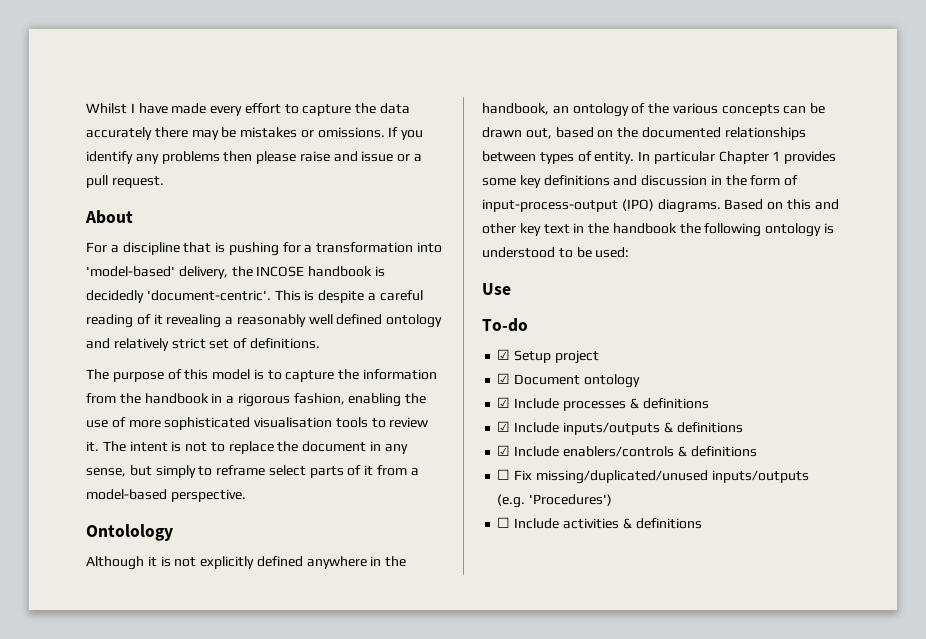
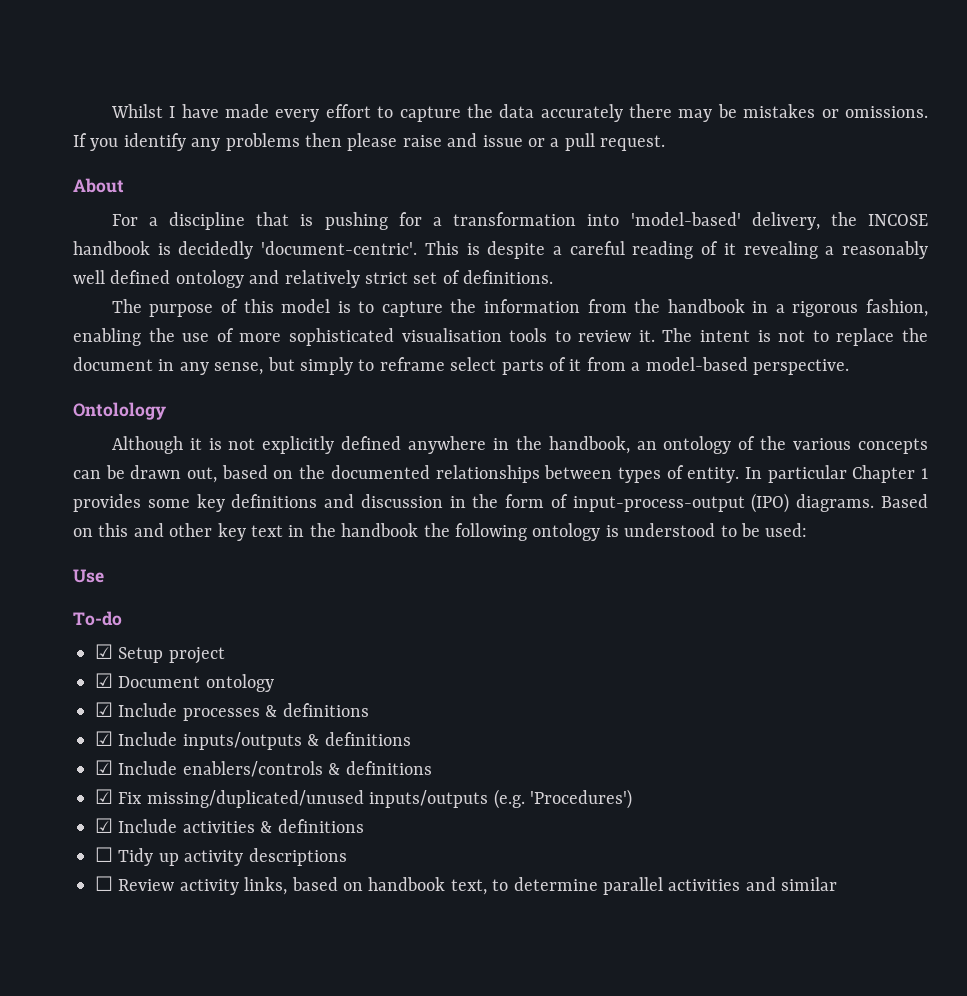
[497,469,511,480] ☐ -> [95,789,113,804] ☑
[497,517,511,528] ☐ -> [95,818,113,833] ☑
(702, 523) none -> [95,847,347,866] [95,876,838,895] // ☐ Tidy up activity descriptions // ☐ Review activity links, based on handbook text, to determine parallel activities and similar

